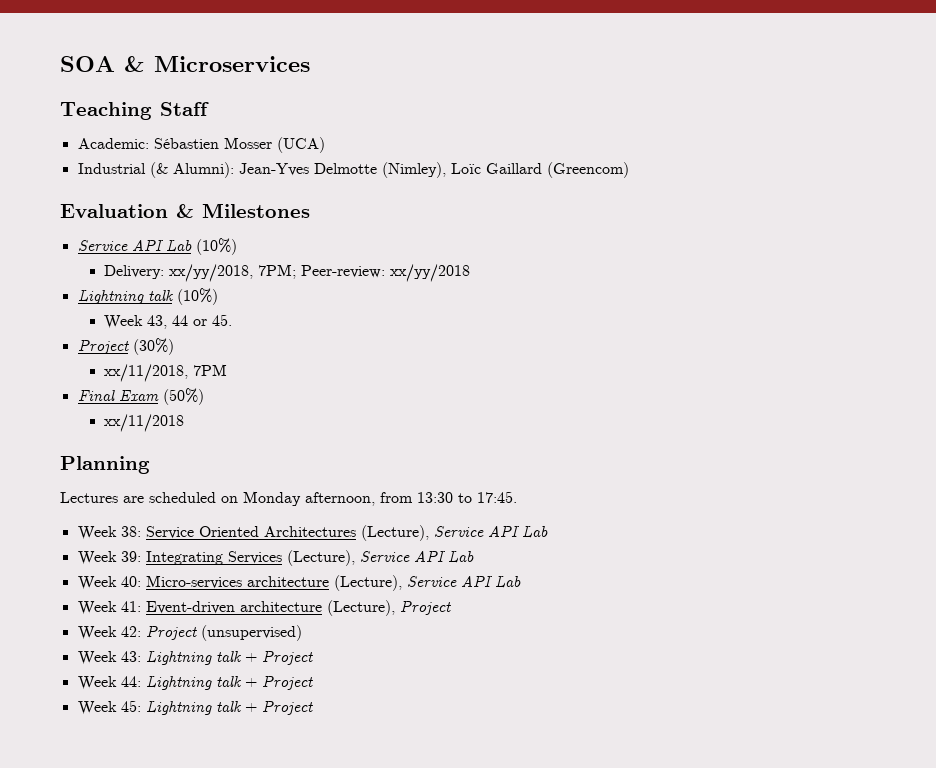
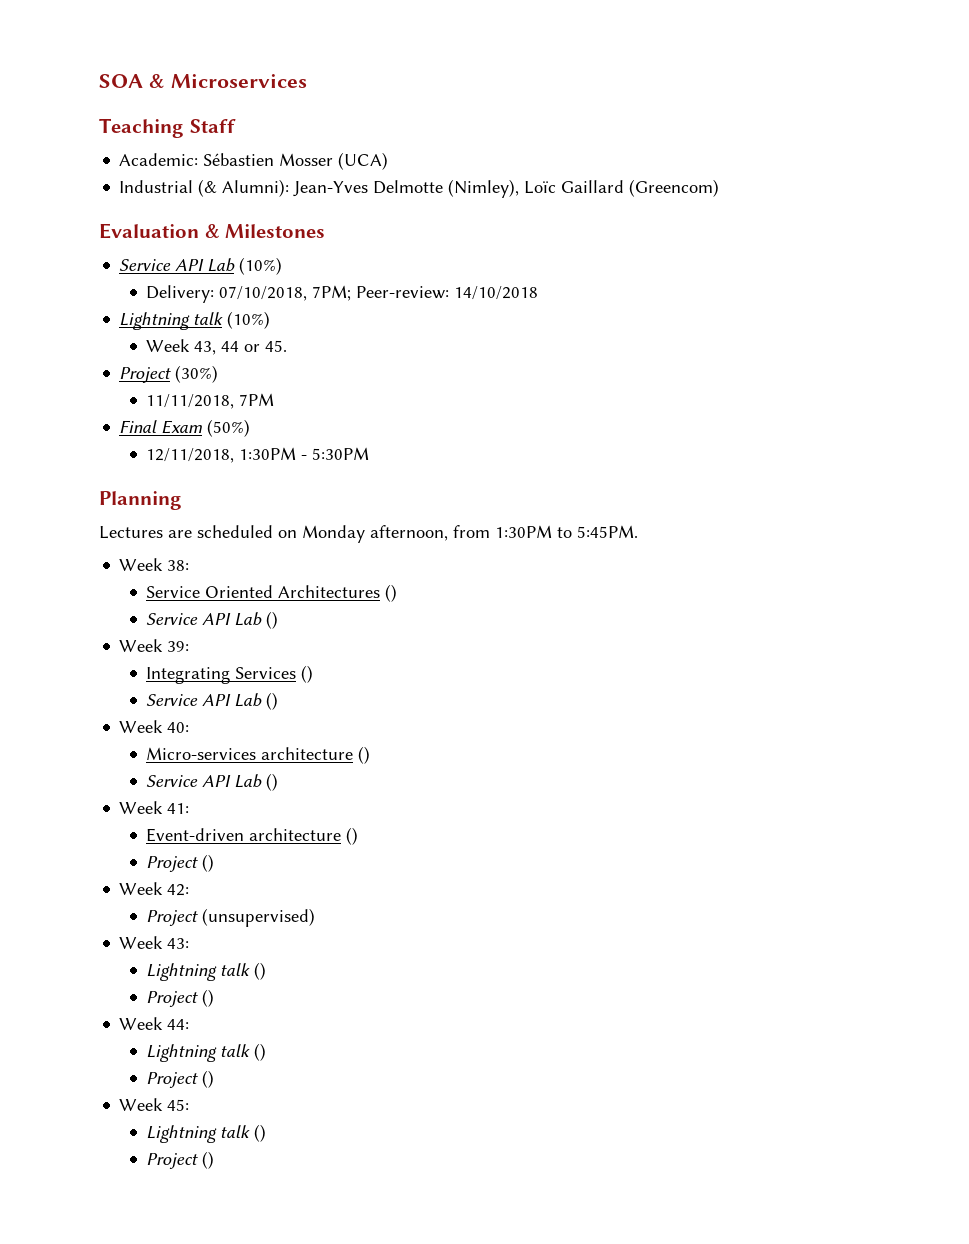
[169,264,254,282] xx/yy/2018, -> [219,286,308,301] 07/10/2018,
[390,264,471,282] xx/yy/2018 -> [454,286,539,300] 14/10/2018
[104,364,189,382] xx/11/2018, -> [146,394,235,409] 11/11/2018,
[104,414,185,432] xx/11/2018 -> [146,447,370,463] 12/11/2018, 1:30PM - 5:30PM
[417,491,517,503] 13:30 to 17:45. -> [495,525,638,538] 1:30PM to 5:45PM.
(141, 531) none -> (190, 565) //
[360,525,548,541] (Lecture), Service API Lab -> [385,584,398,602] [146,611,279,629] () // Service API Lab ()
(141, 556) none -> (190, 646) //
[286,550,474,566] (Lecture), Service API Lab -> [301,665,314,683] [146,692,279,710] () // Service API Lab ()
(141, 581) none -> (190, 727) //
[333,575,521,591] (Lecture), Service API Lab -> [358,746,371,764] [146,773,279,791] () // Service API Lab ()
(141, 606) none -> (190, 808) //
[326,600,451,616] (Lecture), Project -> [346,827,359,845] [146,854,215,872] () // Project ()
(141, 631) none -> (190, 890) //
[145,650,313,665] Lightning talk + Project -> [146,962,267,981] [146,989,215,1007] // Lightning talk () // Project ()
[145,675,313,690] Lightning talk + Project -> [146,1043,267,1062] [146,1070,215,1088] // Lightning talk () // Project ()
[145,700,313,715] Lightning talk + Project -> [146,1124,267,1143] [146,1151,215,1169] // Lightning talk () // Project ()

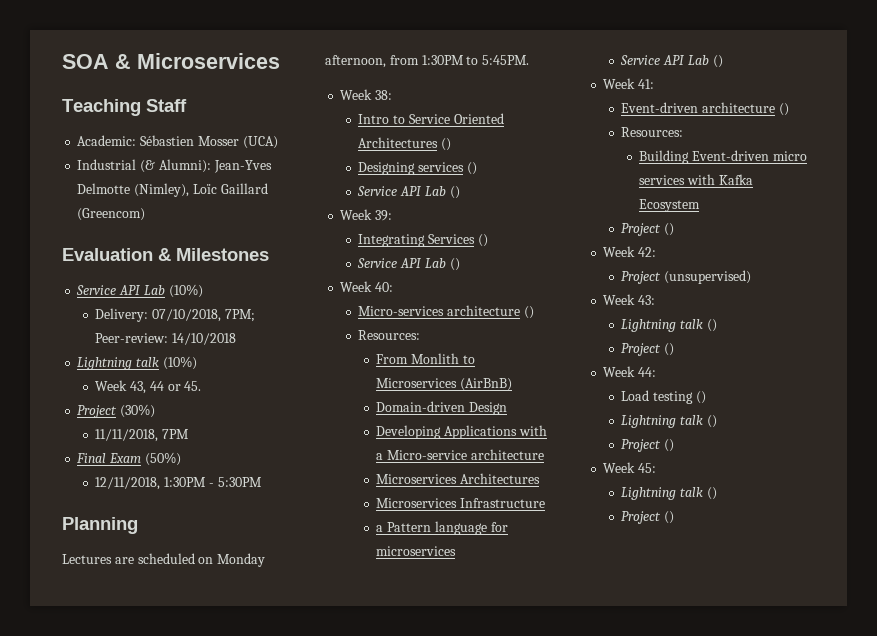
(190, 565) none -> [358,114,406,124] Intro to
(398, 593) none -> [358,162,477,175] // Designing services ()
(371, 755) none -> [358,330,421,340] [376,353,475,364] [376,378,513,391] [376,401,508,415] [376,425,547,439] [376,449,544,460] [376,473,541,484] [376,498,546,508] [376,521,508,535] [376,546,457,556] // Resources: // From Monlith to Microservices (AirBnB) // Domain-driven Design // Developing Applications with a Micro-service architecture // Microservices Architectures // Microservices Infrastructure // a Pattern language for microservices
(359, 836) none -> [621,127,684,137] [639,150,807,164] [639,174,753,185] [639,199,701,212] // Resources: // Building Event-driven micro services with Kafka Ecosystem
(190, 1024) none -> [621,390,706,404] // Load testing ()

